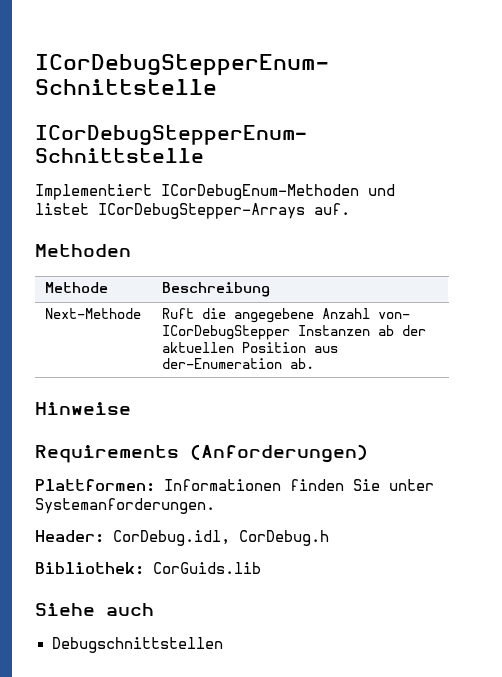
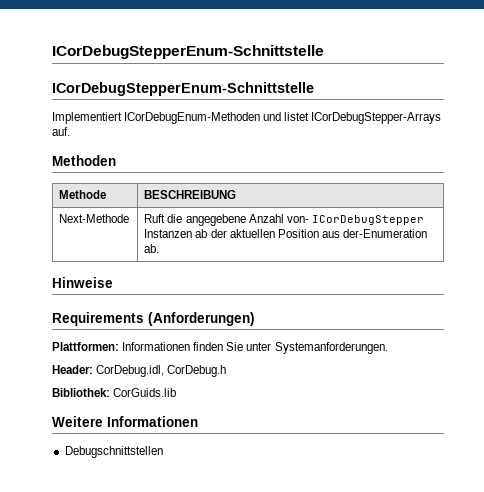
[162,282,271,297] Beschreibung -> [144,190,237,199] BESCHREIBUNG
[35,603,154,616] Siehe auch -> [52,416,198,427] Weitere Informationen

